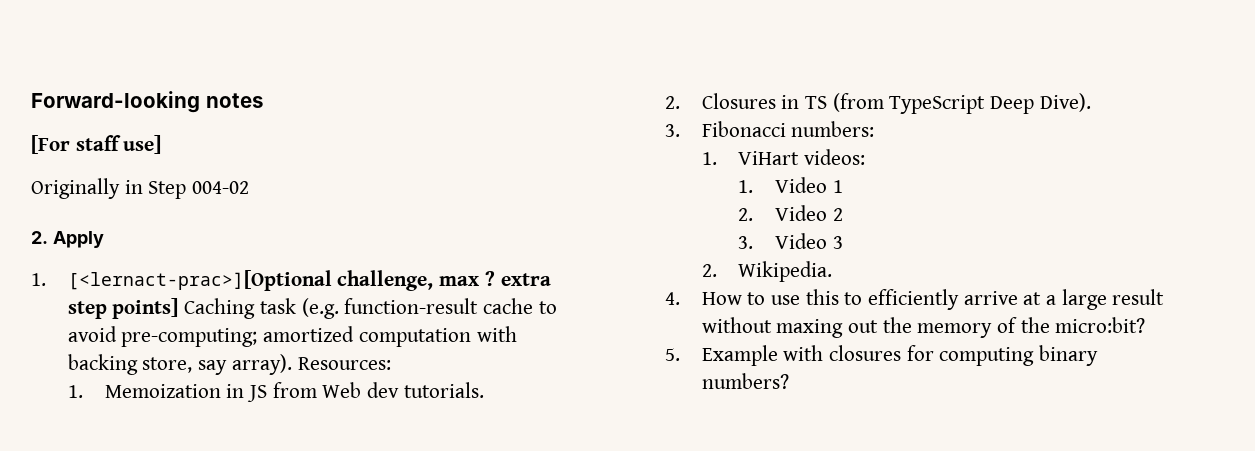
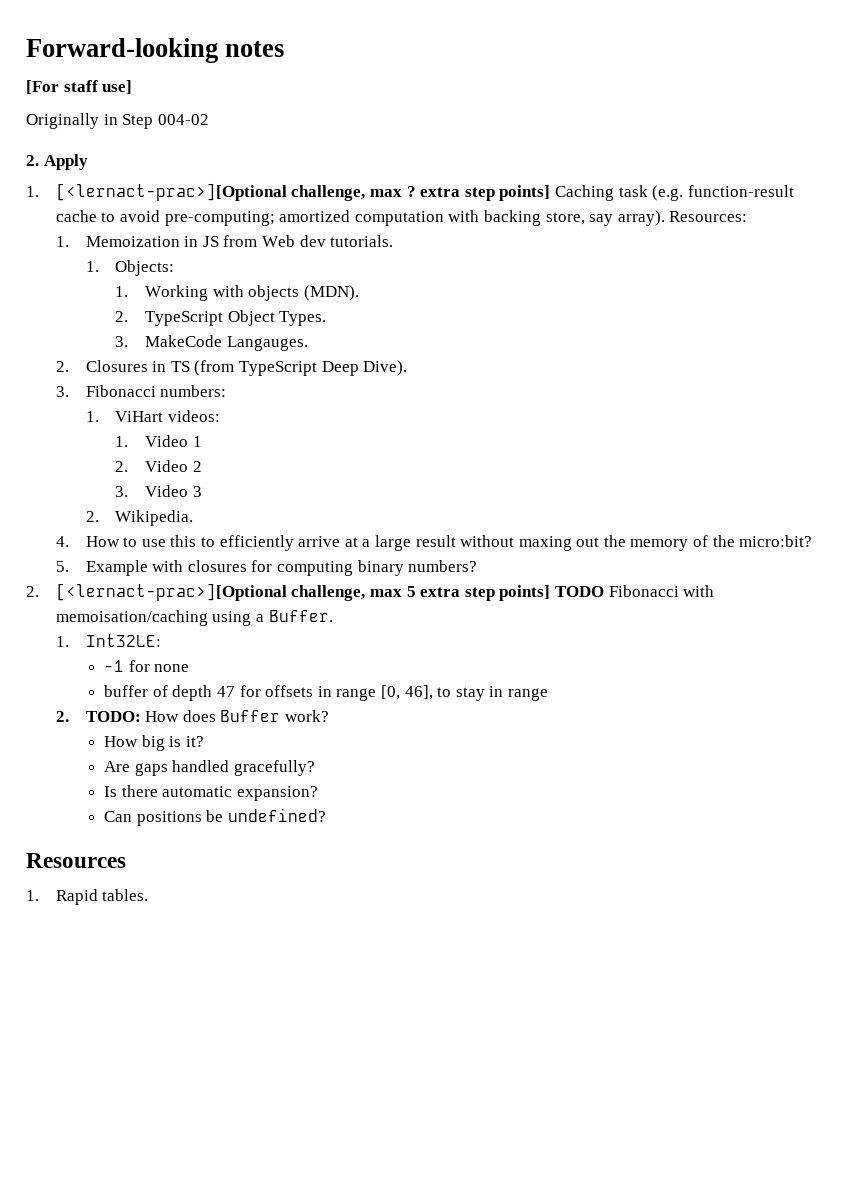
(484, 390) none -> [85,260,175,276] [115,285,359,301] [115,310,327,326] [115,335,308,351] // 1. Objects: // 1. Working with objects (MDN). // 2. TypeScript Object Types. // 3. MakeCode Langauges.
(789, 381) none -> [26,583,715,601] [55,610,333,626] [55,634,161,647] [104,660,190,672] [104,685,548,701] [55,710,329,722] [104,735,205,751] [104,760,316,776] [104,785,319,801] [104,808,327,826] [26,853,126,868] [26,889,149,905] // 2. [<lernact-prac>][Optional challenge, max 5 extra step points] TODO Fibonacci with memoisation/caching using a Buffer. // 1. Int32LE: // -1 for none // buffer of depth 47 for offsets in range [0, 46], to stay in range // 2. TODO: How does Buffer work? // How big is it? // Are gaps handled gracefully? // Is there automatic expansion? // Can positions be undefined? // Resources // 1. Rapid tables.

